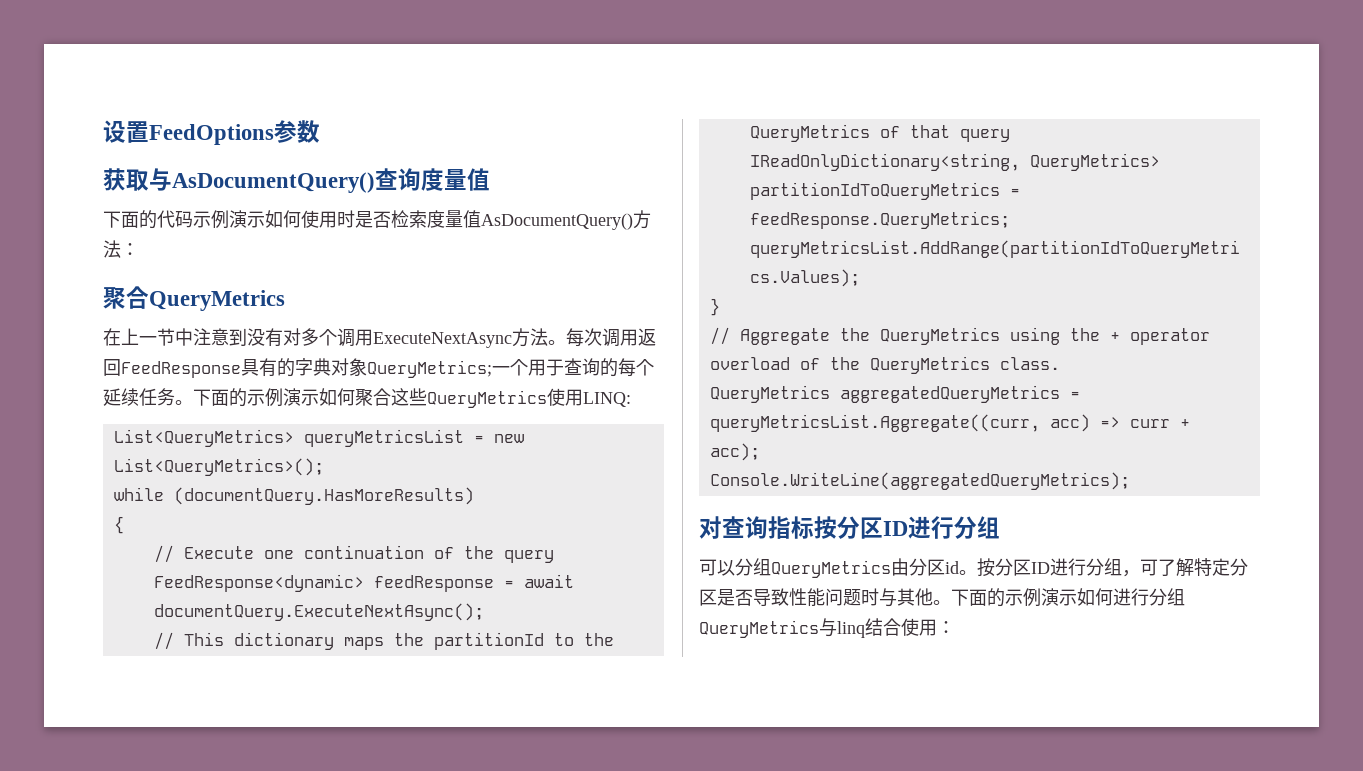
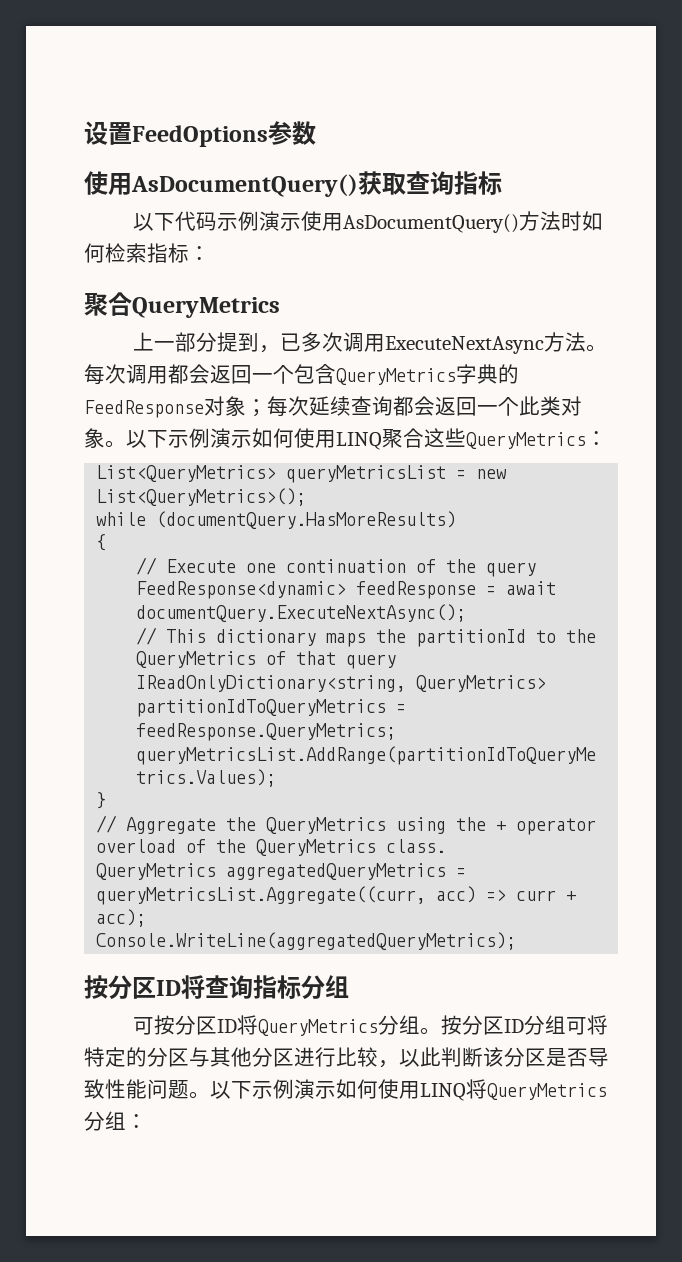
[103,168,490,193] [103,210,651,230] [103,240,139,258] [103,286,285,311] [103,328,337,347] 获取与AsDocumentQuery()查询度量值 // 下面的代码示例演示如何使用时是否检索度量值AsDocumentQuery()方法： // 聚合QueryMetrics // 在上一节中注意到没有对多个 -> [84,171,502,197] [133,211,604,233] [84,243,210,263] [84,292,280,318] [133,332,344,353] 使用AsDocumentQuery()获取查询指标 // 以下代码示例演示使用AsDocumentQuery()方法时如何检索指标： // 聚合QueryMetrics // 上一部分提到，已多次
[638,328,656,346] [103,358,654,378] [103,388,355,407] 返回FeedResponse具有的字典对象QueryMetrics;一个用于查询的每个延续任务。下面的示例演示如何 -> [168,364,519,385] [84,396,582,418] [84,428,382,450] 都会返回一个包含QueryMetrics字典的FeedResponse对象；每次延续查询都会返回一个此类对象。以下示例演示如何使用LINQ
[547,388,631,407] 使用LINQ: -> [586,431,607,446] ：
[699,516,1000,539] [699,558,1230,578] 对查询指标按分区ID进行分组 // 可以分组QueryMetrics由分区id。按分区ID进行分组，可了解特定 -> [84,975,349,1000] [133,1015,609,1036] [84,1047,504,1068] 按分区ID将查询指标分组 // 可按分区ID将QueryMetrics分组。按分区ID分组可将特定的分区与其他分区进行比较，以此判断该
[861,588,1185,607] [699,618,937,638] 时与其他。下面的示例演示如何进行分组QueryMetrics与linq结合使用 -> [189,1079,607,1101] [84,1111,126,1131] 。以下示例演示如何使用LINQ将QueryMetrics分组

